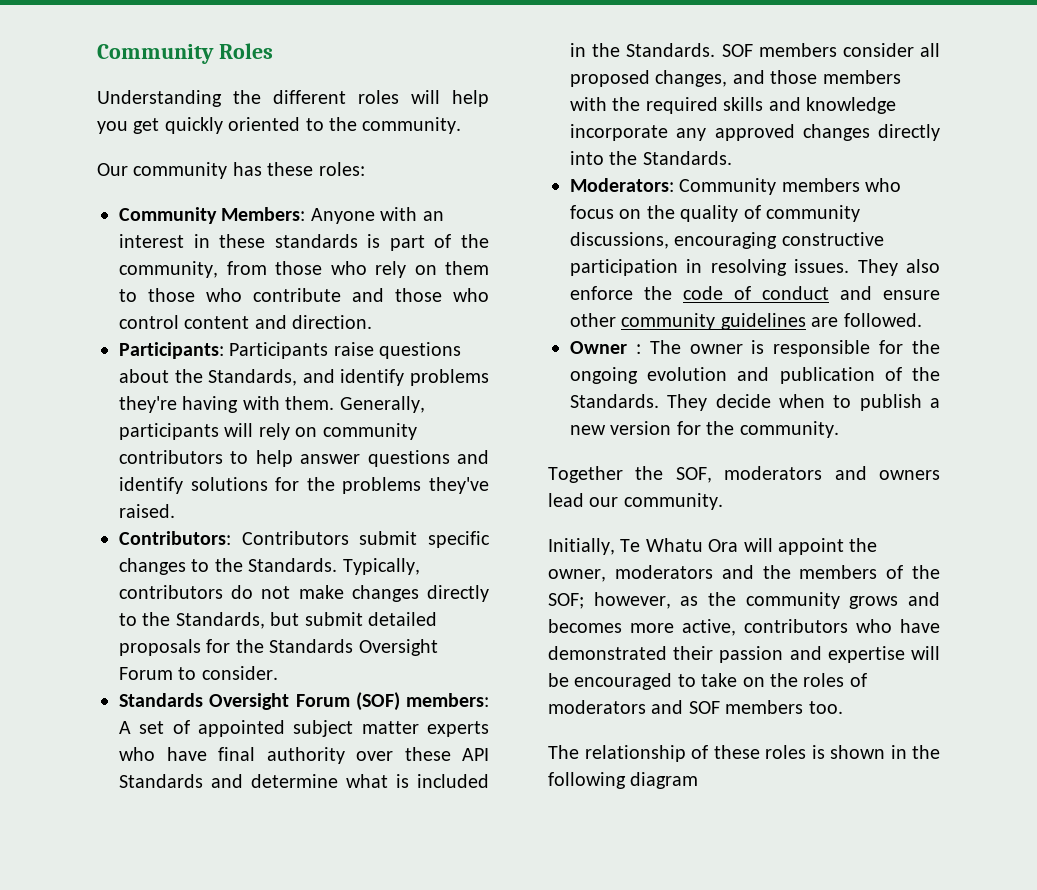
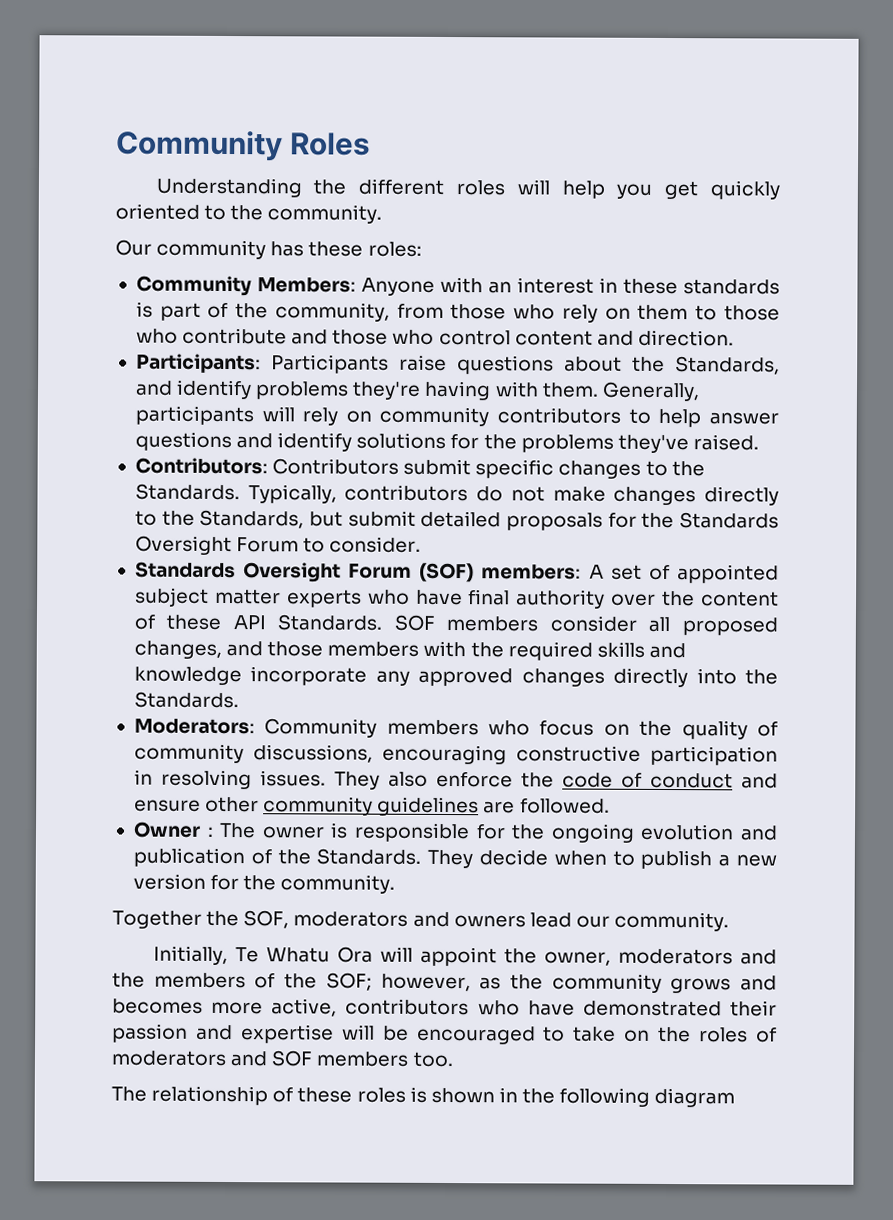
[404,747,489,761] [119,774,489,788] [570,43,621,57] these API Standards and determine what is included in the -> [662,590,780,607] [133,614,266,630] the content of these API

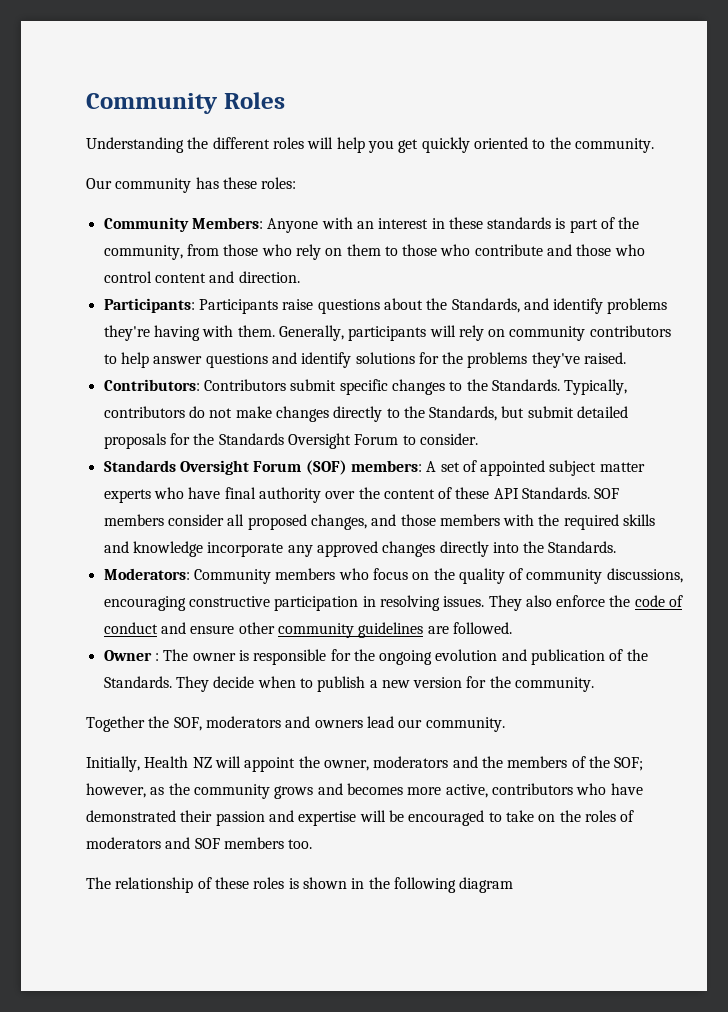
[234,946,373,963] Te Whatu Ora -> [144,756,212,768] Health NZ

